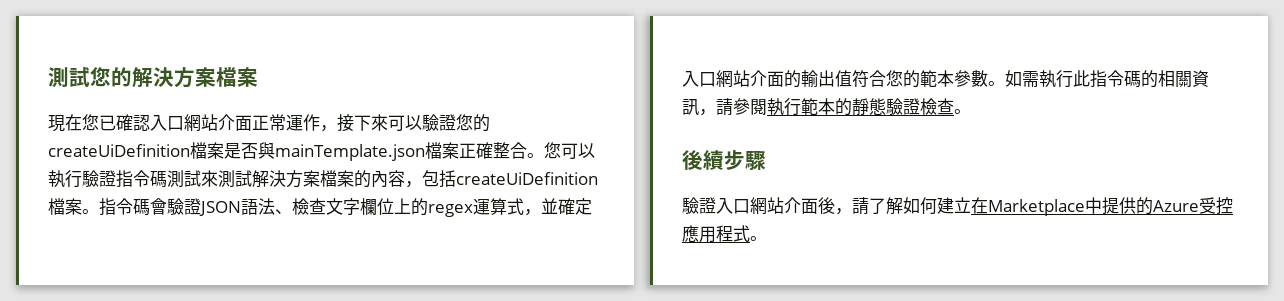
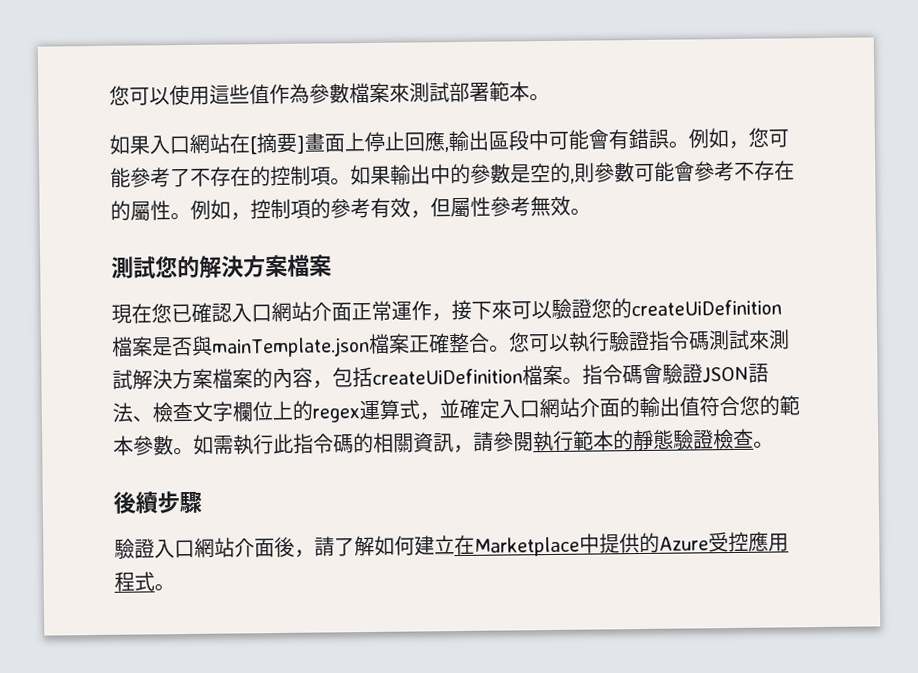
(48, 77) none -> [109,81,550,106] [109,127,789,155] [110,160,795,188] [110,195,591,222] 您可以使用這些值作為參數檔案來測試部署範本。 // 如果入口網站在[摘要]畫面上停止回應,輸出區段中可能會有錯誤。例如，您可能參考了不存在的控制項。如果輸出中的參數是空的,則參數可能會參考不存在的屬性。例如，控制項的參考有效，但屬性參考無效。 //

